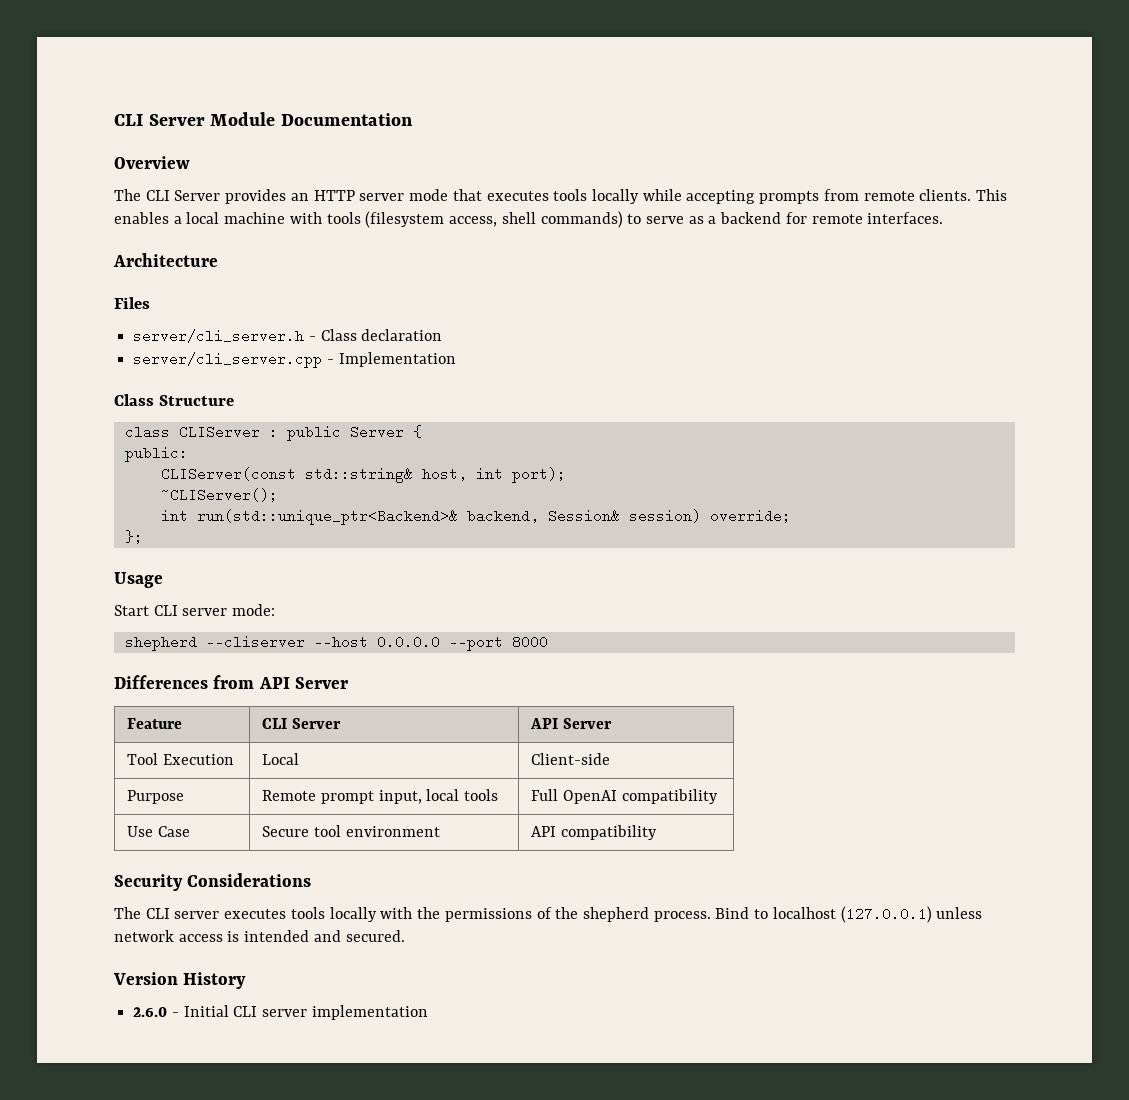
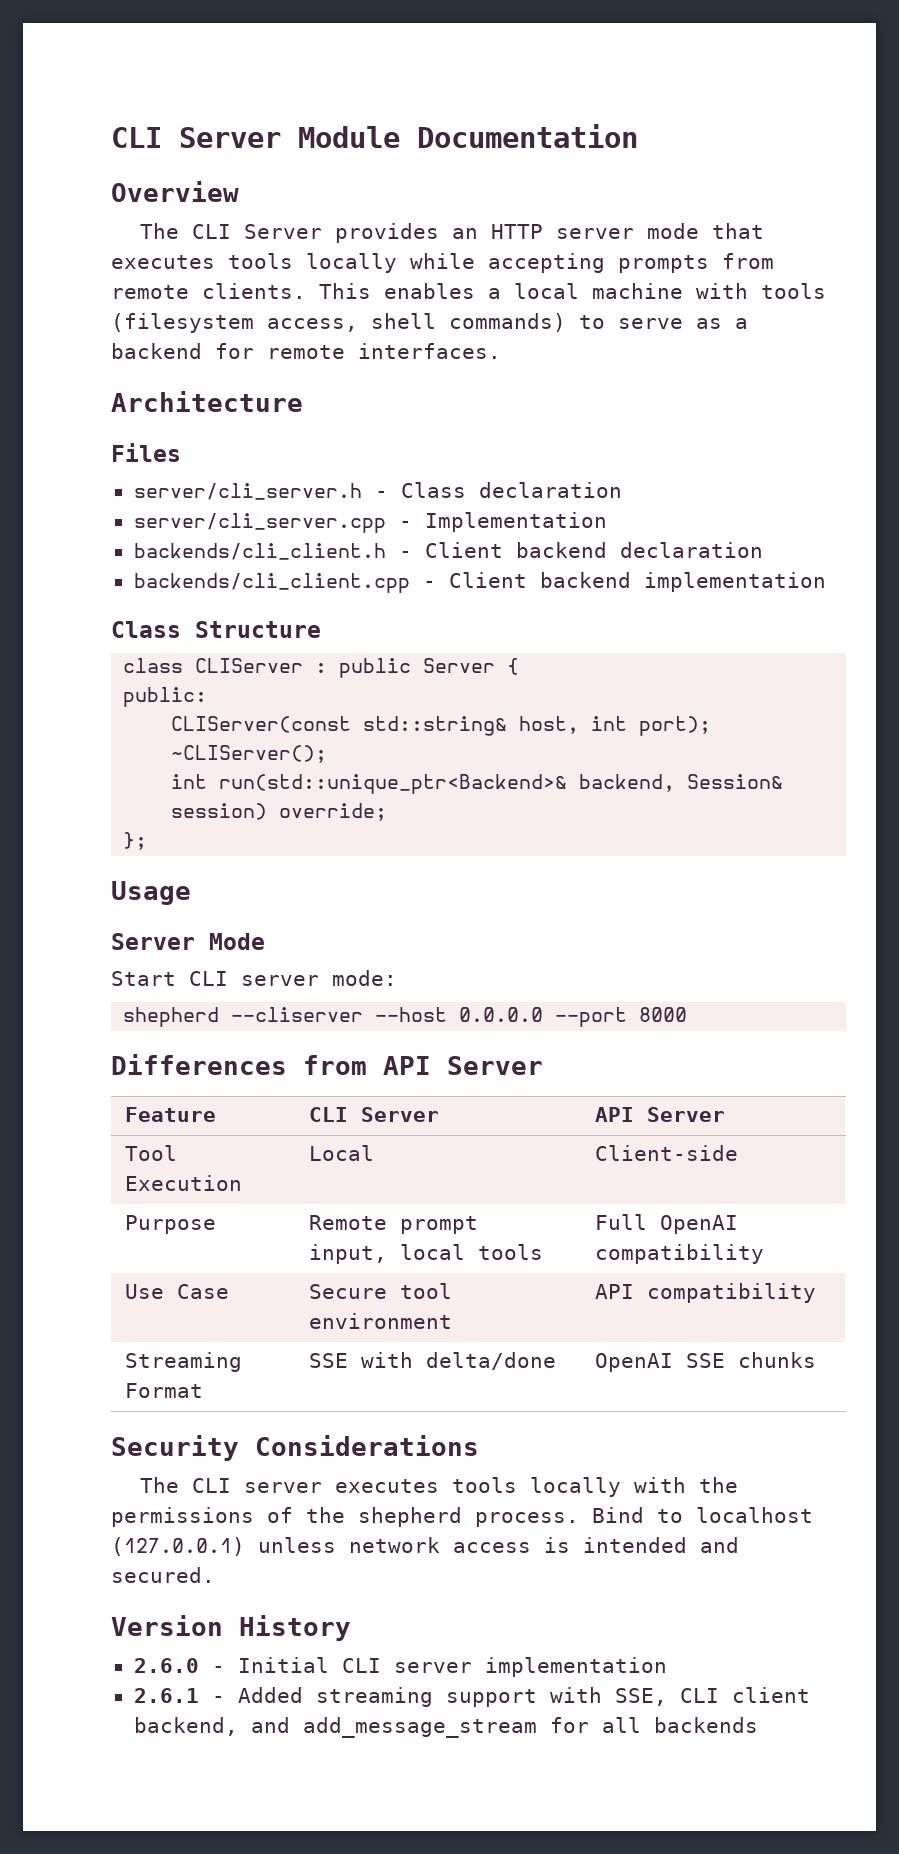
(456, 359) none -> [133,542,763,560] [133,572,826,593] // backends/cli_client.h - Client backend declaration // backends/cli_client.cpp - Client backend implementation
(163, 580) none -> [111,933,265,950] // Server Mode
(657, 832) none -> [124,1352,242,1372] [124,1383,203,1398] [308,1352,556,1370] [594,1352,816,1372] // Streaming Format | SSE with delta/done | OpenAI SSE chunks
(428, 1012) none -> [133,1687,810,1707] [133,1717,758,1738] // 2.6.1 - Added streaming support with SSE, CLI client backend, and add_message_stream for all backends

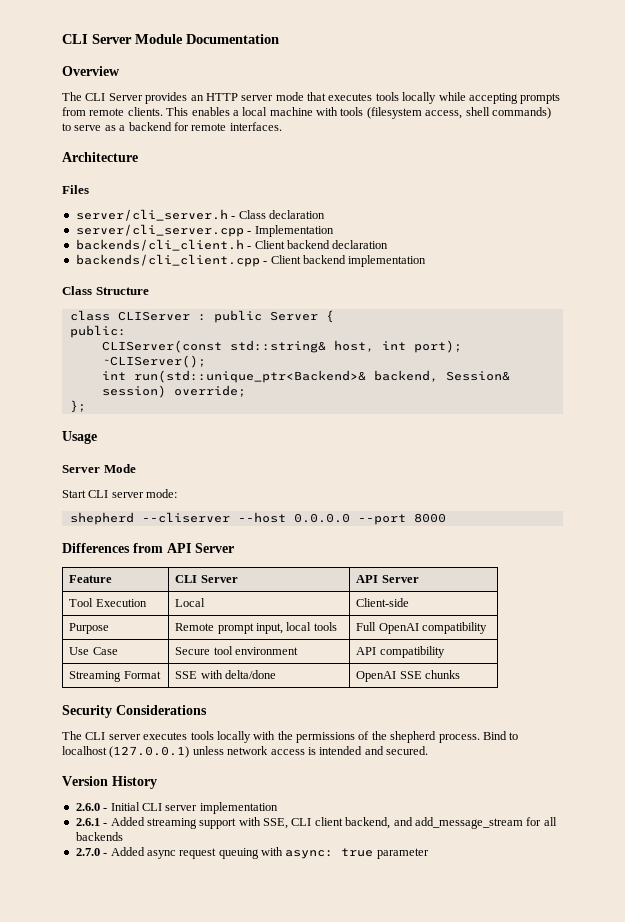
(758, 1725) none -> [75,847,429,859] // 2.7.0 - Added async request queuing with async: true parameter

